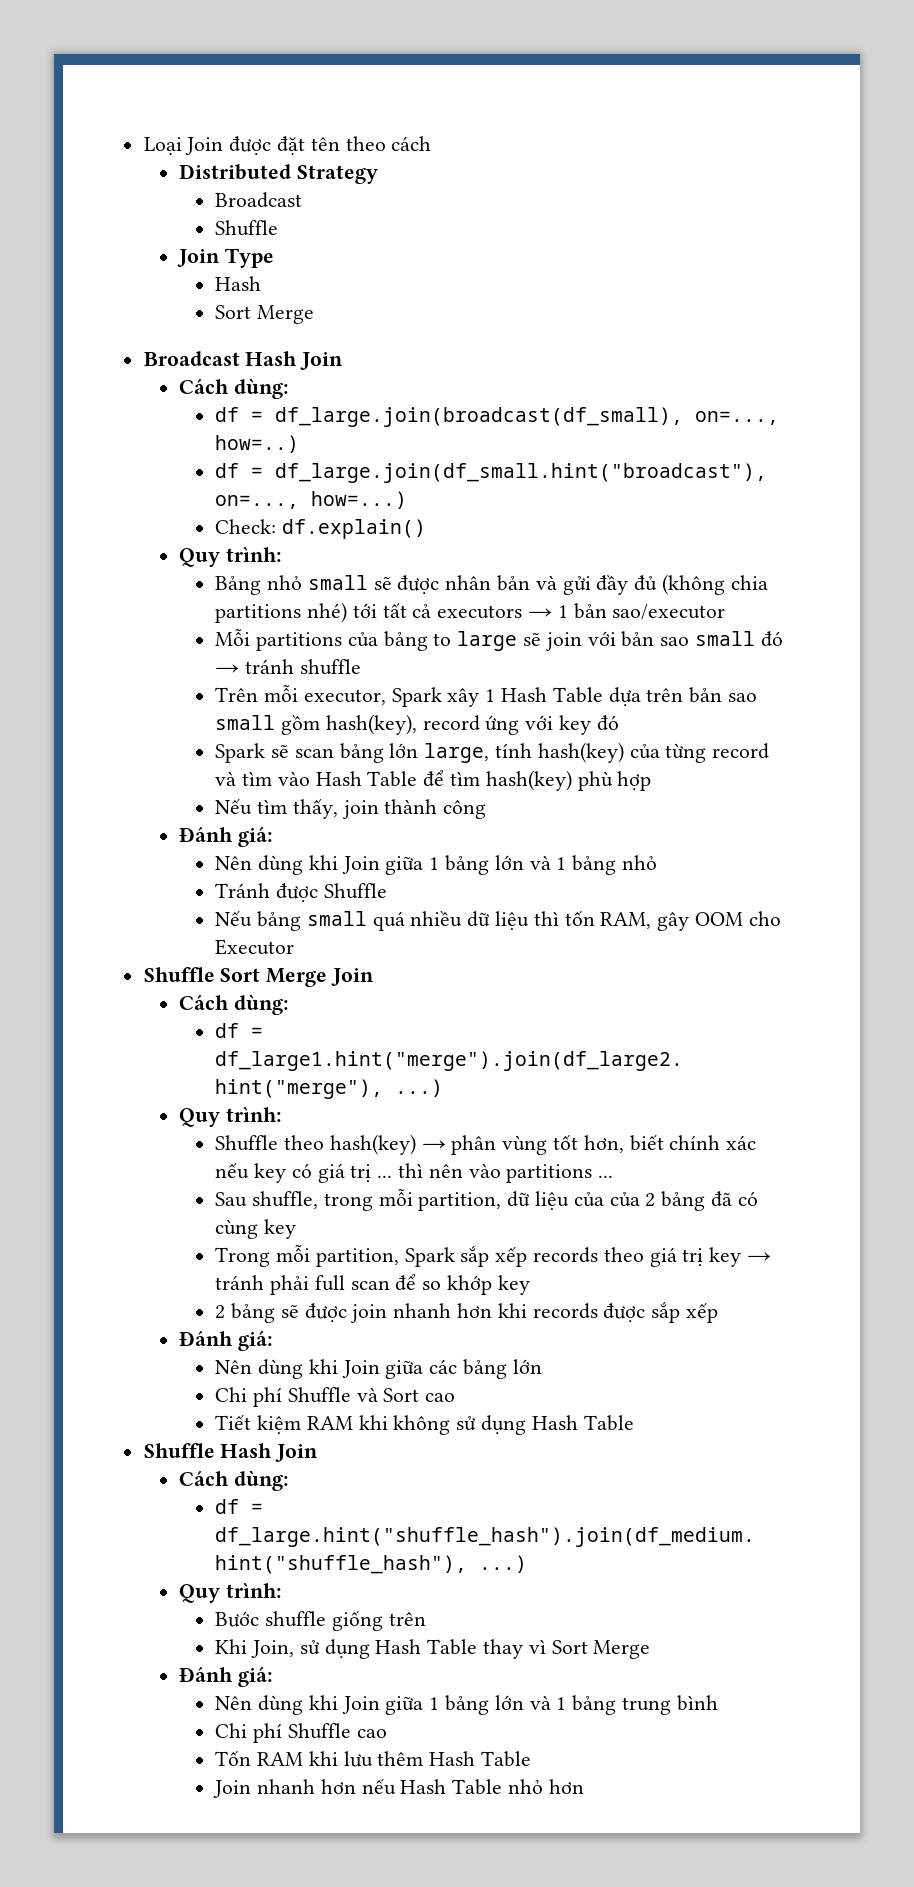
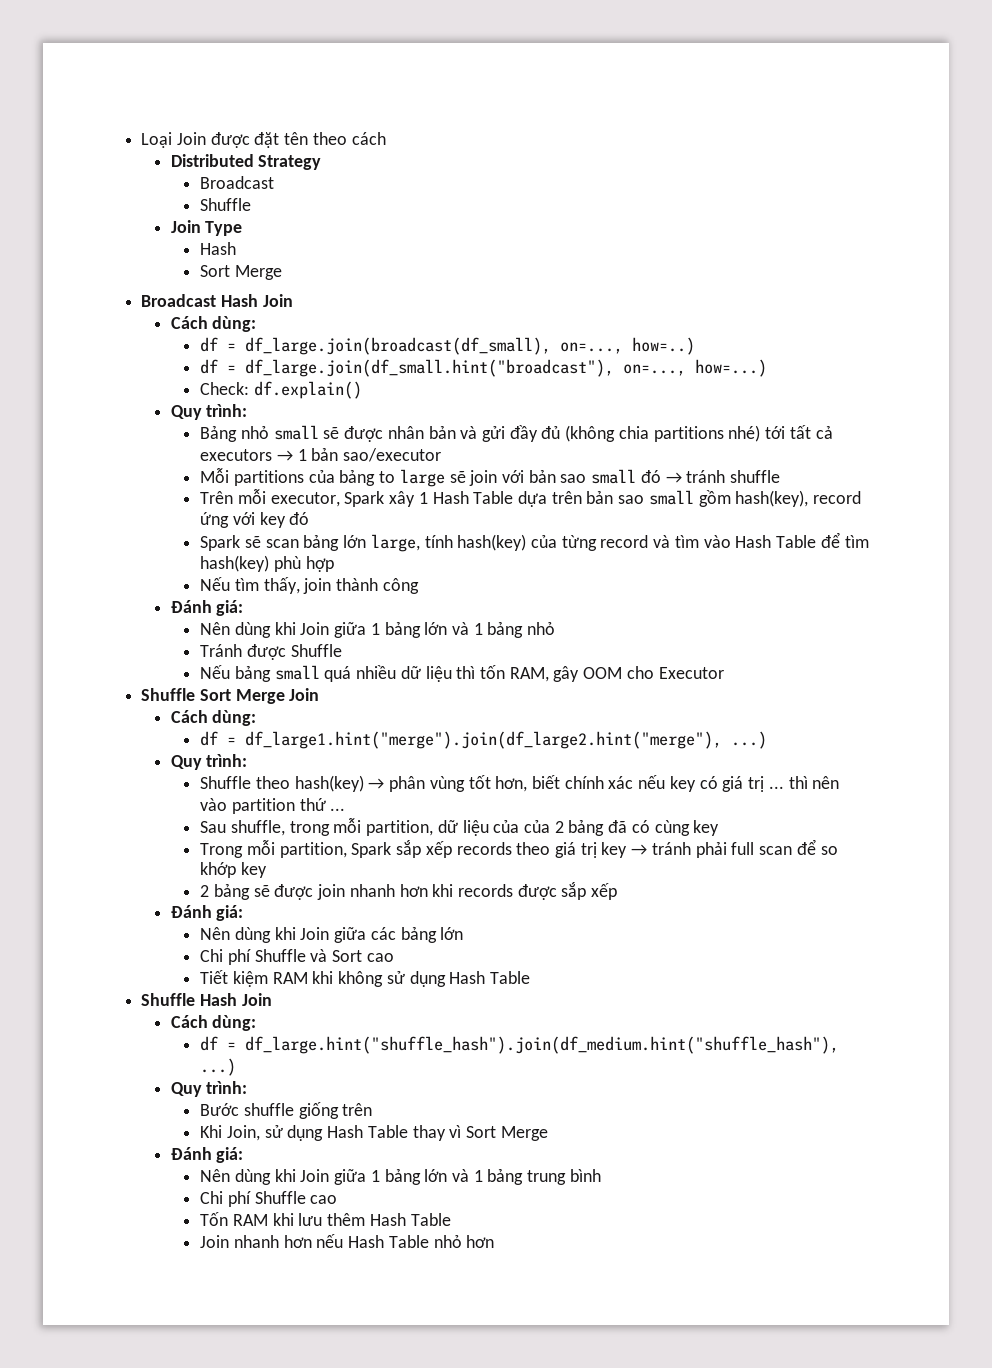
[506,1164,593,1183] partitions -> [231,798,326,814] partition thứ

